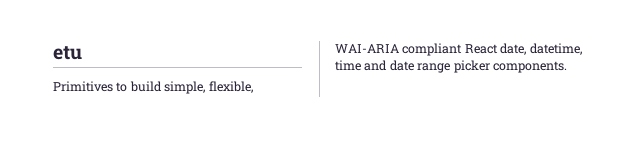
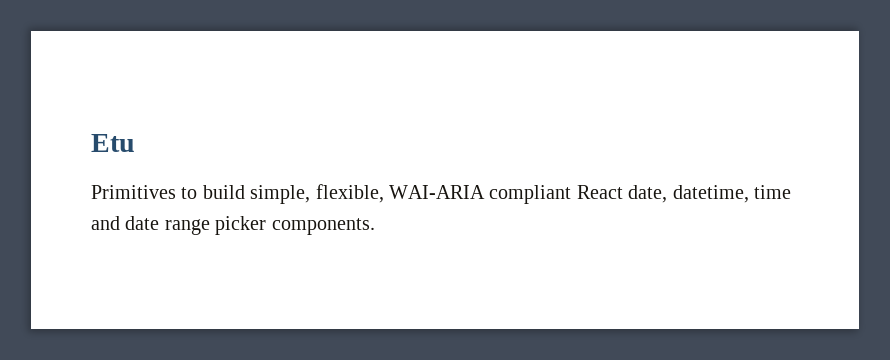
[53,46,82,60] etu -> [91,134,135,152] Etu

